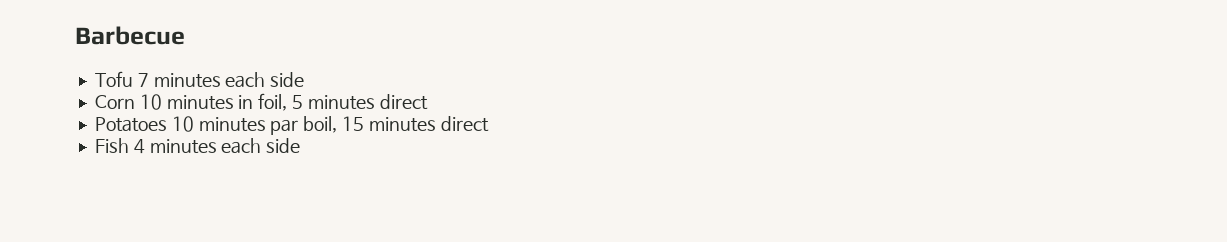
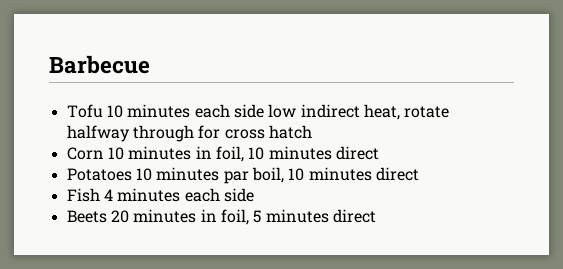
[137,72,305,88] 7 minutes each side -> [106,104,450,120] [66,125,312,142] 10 minutes each side low indirect heat, rotate halfway through for cross hatch
[292,95,304,109] 5 -> [248,147,265,160] 10
[342,116,365,131] 15 -> [288,168,305,181] 10
(301, 145) none -> [66,209,376,225] // Beets 20 minutes in foil, 5 minutes direct

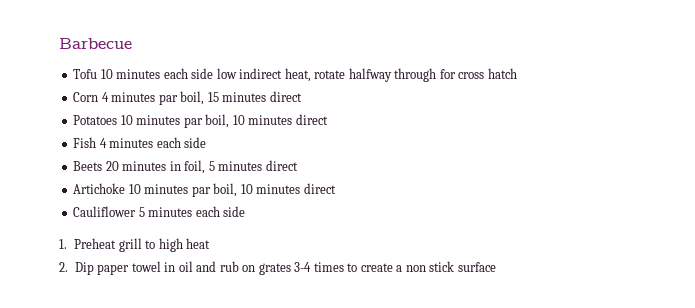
[107,146,265,162] 10 minutes in foil, 10 -> [101,91,219,105] 4 minutes par boil, 15
(376, 216) none -> [73,183,336,197] [73,206,246,217] [59,238,211,252] [59,261,496,275] // Artichoke 10 minutes par boil, 10 minutes direct // Cauliflower 5 minutes each side // 1. Preheat grill to high heat // 2. Dip paper towel in oil and rub on grates 3-4 times to create a non stick surface

